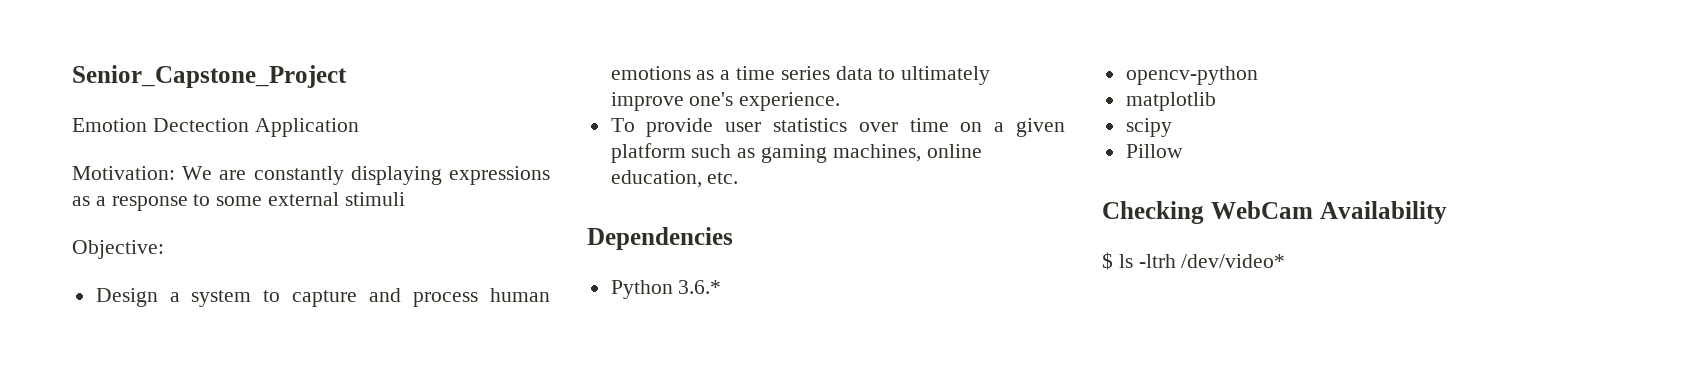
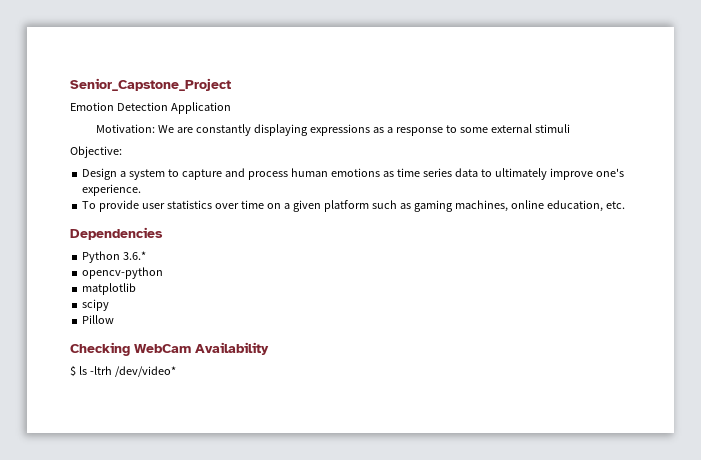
[152,118,249,132] Dectection -> [116,102,168,111] Detection
[720,70,731,80] a -> (394, 174) none

